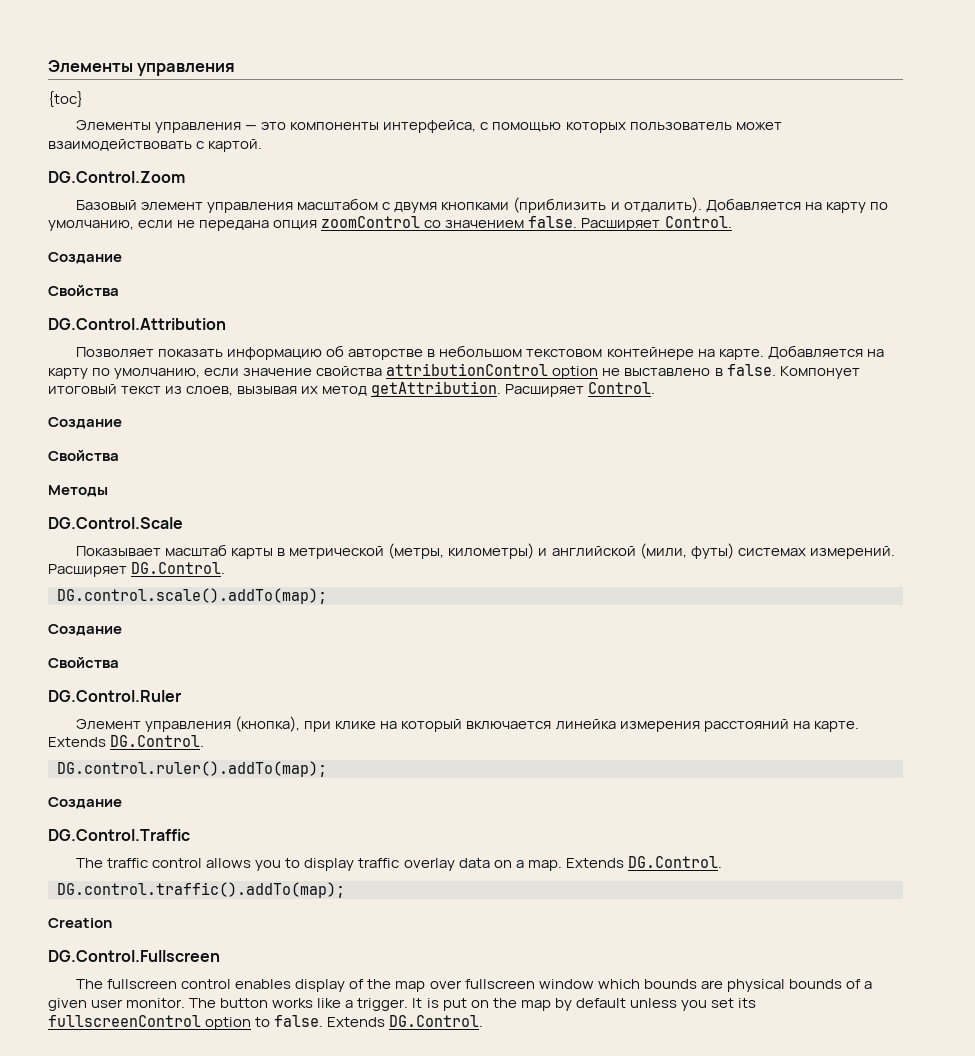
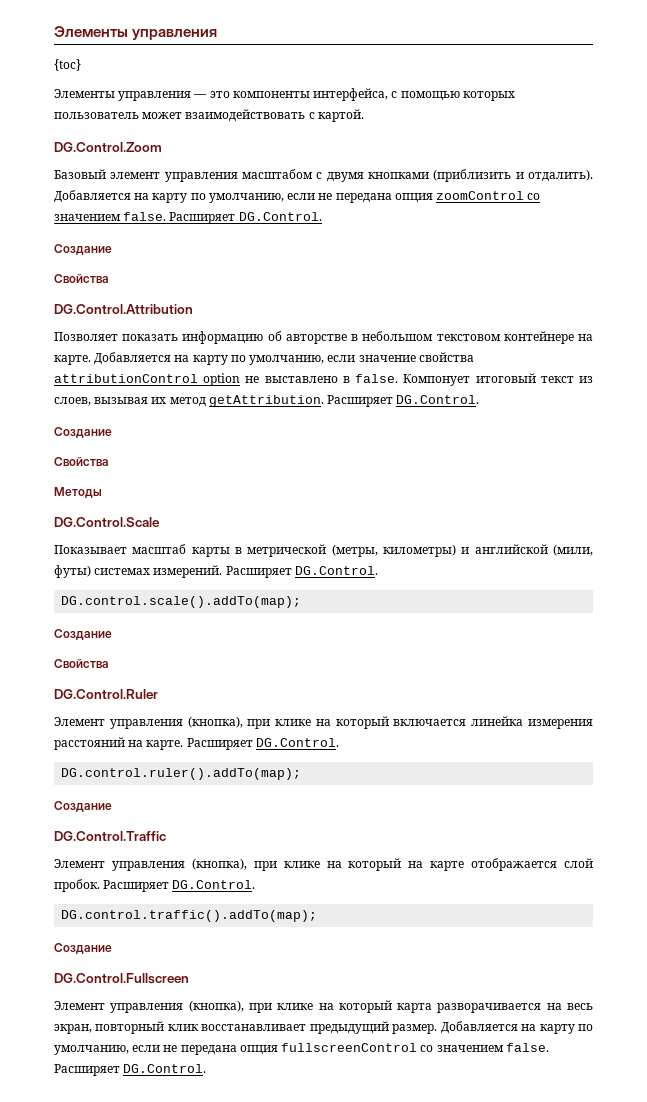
[664,216,732,228] Control. -> [238,212,322,221] DG.Control.
[588,382,656,394] Control. -> [396,395,480,404] DG.Control.
[48,737,106,747] Extends -> [186,738,253,750] Расширяет
[76,858,624,871] The traffic control allows you to display traffic overlay data on a map. Extends -> [54,858,593,871] [54,879,170,892] Элемент управления (кнопка), при клике на который на карте отображается слой пробок. Расширяет
[48,918,112,928] Creation -> [54,943,112,954] Создание
[76,979,872,992] [48,998,756,1011] [48,1015,386,1030] The fullscreen control enables display of the map over fullscreen window which bounds are physical bounds of a given user monitor. The button works like a trigger. It is put on the map by default unless you set its fullscreenControl option to false. Extends -> [54,1000,594,1013] [54,1021,594,1034] [54,1043,549,1055] [54,1064,120,1076] Элемент управления (кнопка), при клике на который карта разворачивается на весь экран, повторный клик восстанавливает предыдущий размер. Добавляется на карту по умолчанию, если не передана опция fullscreenControl со значением false. Расширяет

